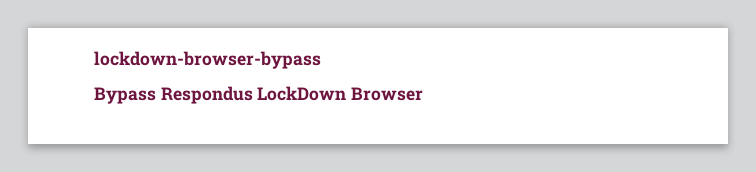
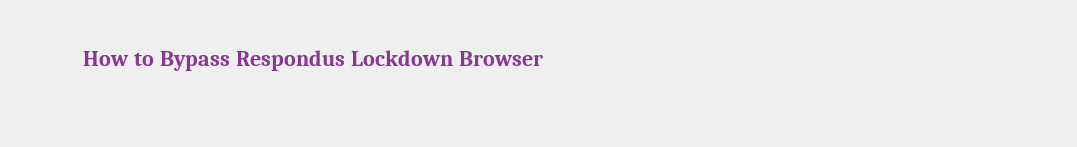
[94,51,321,69] lockdown-browser-bypass // -> [83,51,154,66] How to
[257,86,347,101] LockDown -> [350,50,453,66] Lockdown

